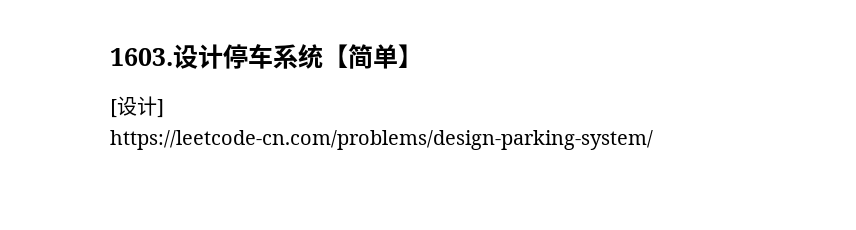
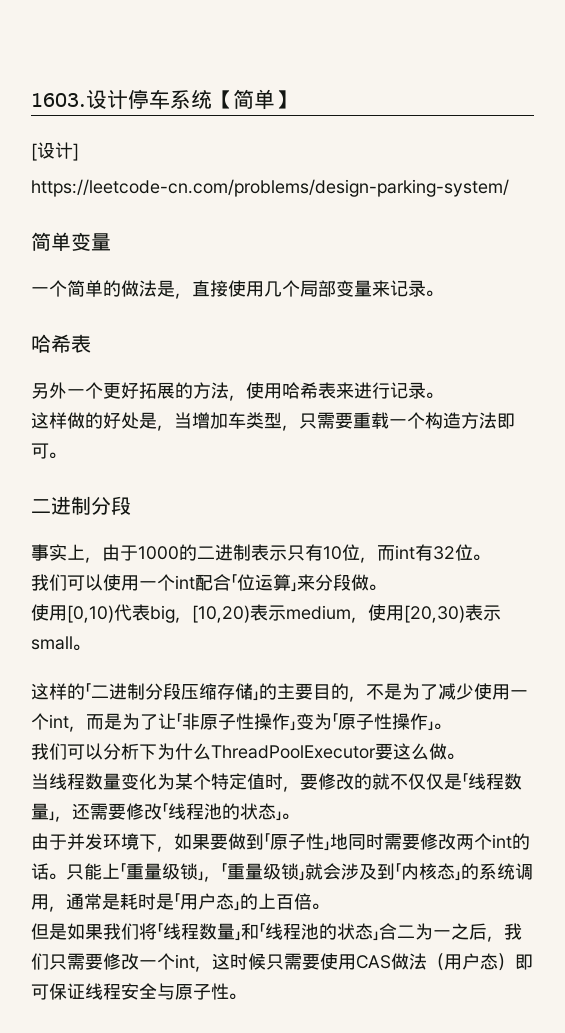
(653, 140) none -> [31,232,111,251] [31,280,443,299] [31,334,91,353] [31,382,443,401] [31,412,515,431] [31,443,66,459] [31,496,131,515] [31,544,490,563] [31,574,386,592] [31,604,501,623] [31,636,90,651] [31,683,528,702] [31,713,451,732] [31,743,464,760] [31,773,522,792] [31,803,299,822] [31,833,530,852] [31,863,533,882] [31,893,329,912] [31,923,522,942] [31,953,533,972] [31,983,246,1000] // 简单变量 // 一个简单的做法是，直接使用几个局部变量来记录。 // 哈希表 // 另外一个更好拓展的方法，使用哈希表来进行记录。 // 这样做的好处是，当增加车类型，只需要重载一个构造方法即可。 // 二进制分段 // 事实上，由于1000的二进制表示只有10位，而int有32位。 // 我们可以使用一个int配合「位运算」来分段做。 // 使用[0,10)代表big，[10,20)表示medium，使用[20,30)表示small。 // 这样的「二进制分段压缩存储」的主要目的，不是为了减少使用一个int，而是为了让「非原子性操作」变为「原子性操作」。 // 我们可以分析下为什么ThreadPoolExecutor要这么做。 // 当线程数量变化为某个特定值时，要修改的就不仅仅是「线程数量」，还需要修改「线程池的状态」。 // 由于并发环境下，如果要做到「原子性」地同时需要修改两个int的话。只能上「重量级锁」，「重量级锁」就会涉及到「内核态」的系统调用，通常是耗时是「用户态」的上百倍。 // 但是如果我们将「线程数量」和「线程池的状态」合二为一之后，我们只需要修改一个int，这时候只需要使用CAS做法（用户态）即可保证线程安全与原子性。

